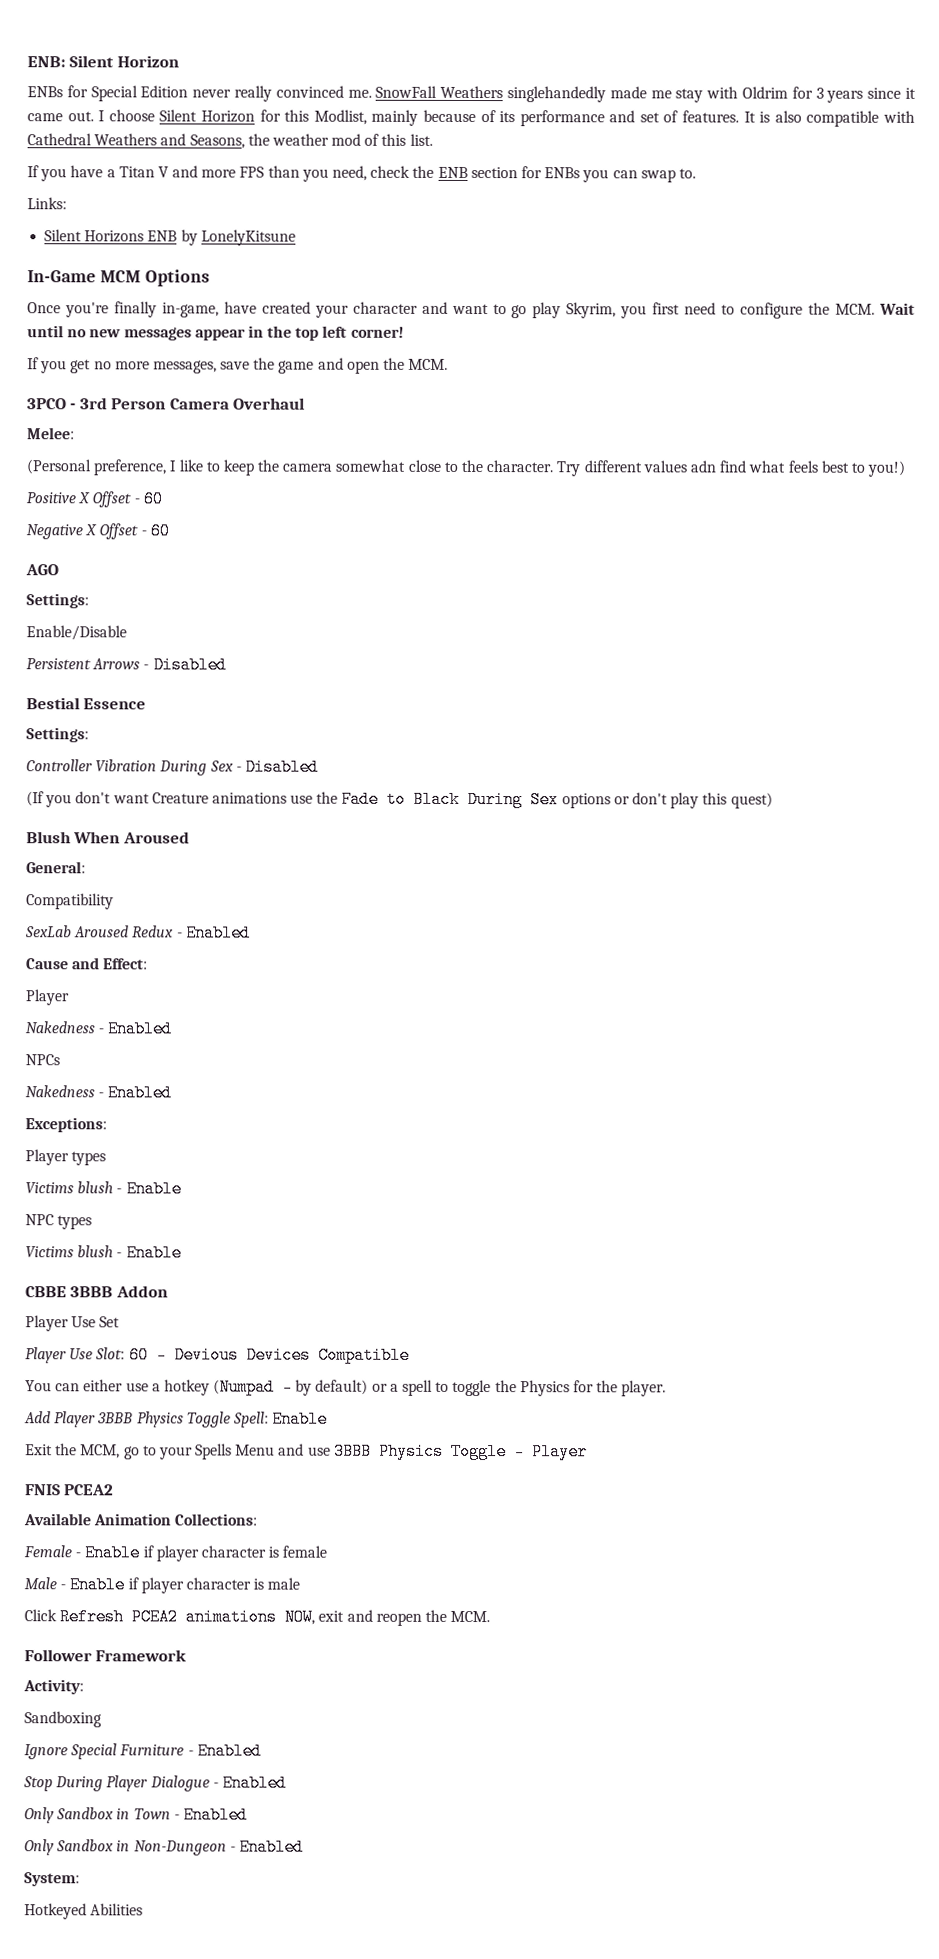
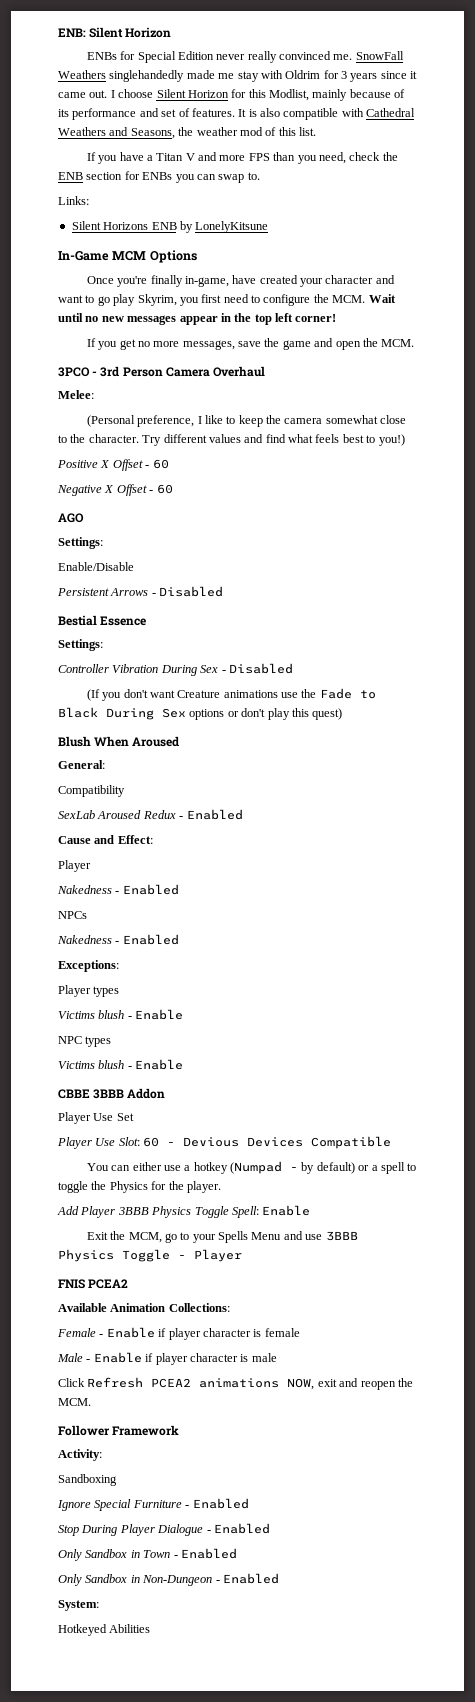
[689,460,716,473] adn -> [244,434,264,443] and

